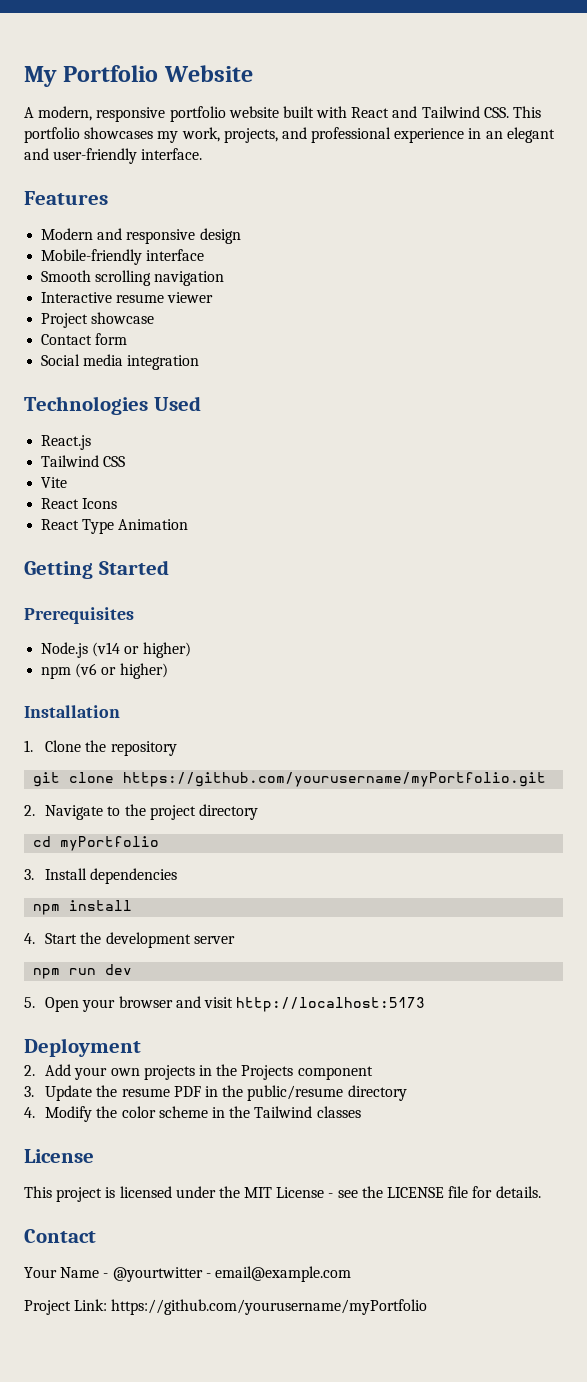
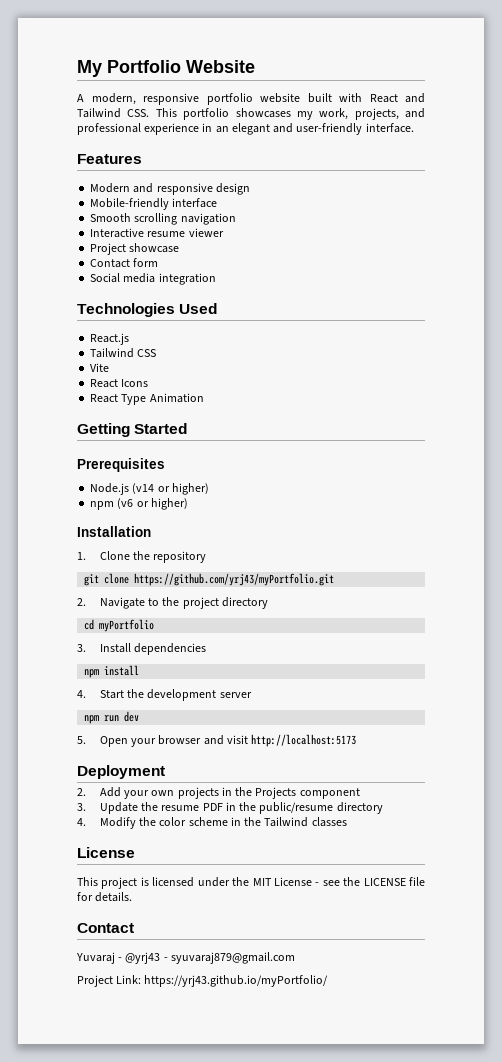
[123,772,547,787] https://github.com/yourusername/myPortfolio.git -> [134,573,335,586] https://github.com/yrj43/myPortfolio.git
[24,1266,351,1282] Your Name - @yourtwitter - email@example.com -> [76,952,295,964] Yuvaraj - @yrj43 - syuvaraj879@gmail.com
[111,1299,428,1315] https://github.com/yourusername/myPortfolio -> [144,975,329,987] https://yrj43.github.io/myPortfolio/

